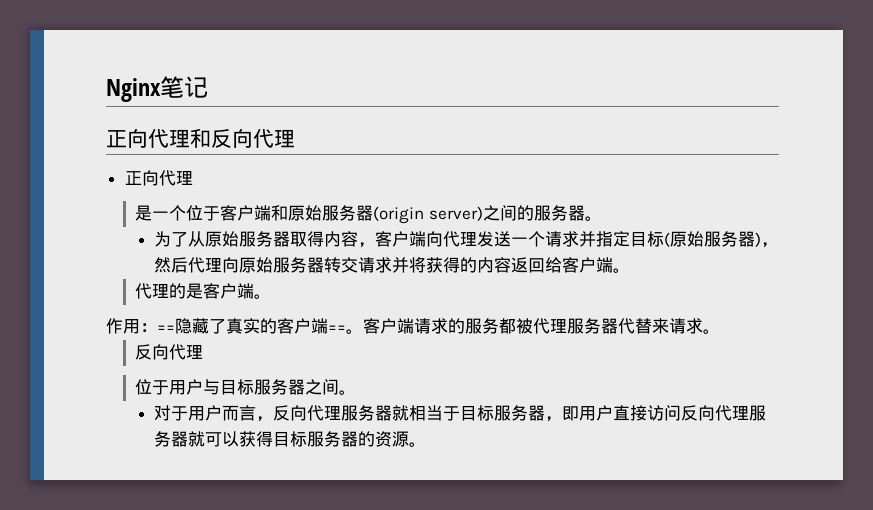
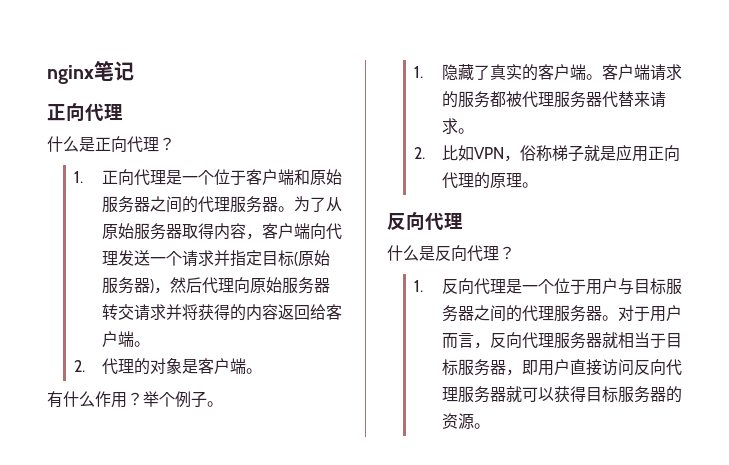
[106,78,161,102] Nginx -> [47,65,94,84] nginx
[190,128,295,148] [124,170,193,186] 和反向代理 // 正向代理 // -> [47,136,175,153] [74,169,166,186] // 什么是正向代理？ // 1.正向代理
[373,205,602,224] (origin server)之间的服务器。 // -> [149,196,294,213] 之间的代理服务器。
[135,283,187,299] 代理的 -> [74,358,182,375] 2.代理的对象
[106,318,175,334] 作用：== -> [47,391,223,408] [414,66,424,78] 有什么作用？举个例子。 // 1.
[328,325,346,332] == -> (586, 72) none
[135,344,204,360] 反向代理 // -> [414,144,680,162] [441,172,538,189] [387,212,463,231] [387,245,515,262] [414,278,554,295] 2.比如VPN，俗称梯子就是应用正向代理的原理。 // 反向代理 // 什么是反向代理？ // 1.反向代理是一个
[339,390,357,395] 。 // -> [505,305,618,322] 的代理服务器。

